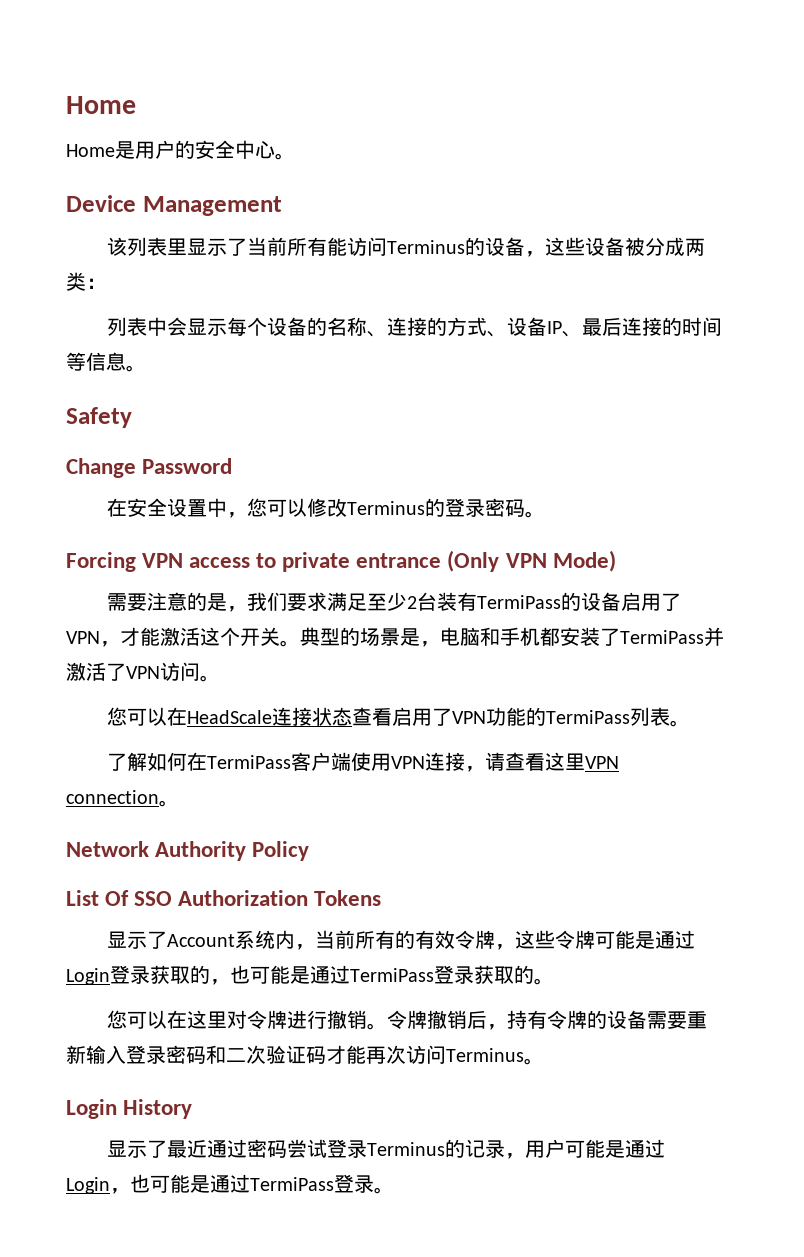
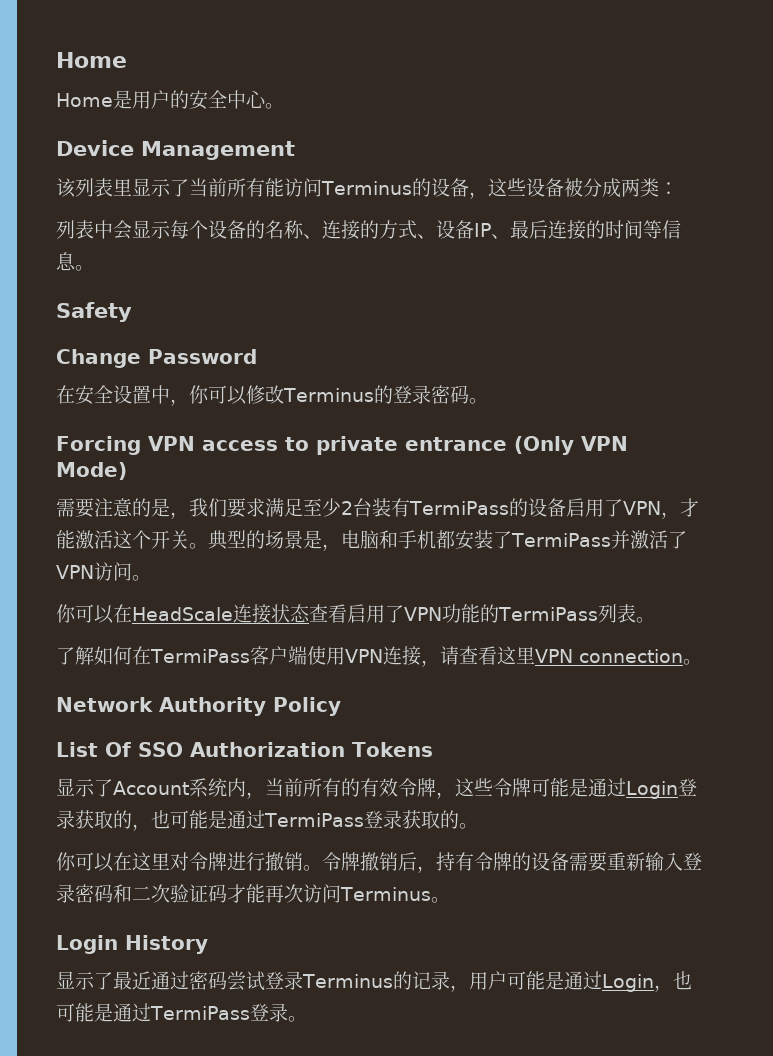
[247,498,268,517] 您 -> [189,385,209,404] 你
[107,707,128,726] 您 -> [56,604,76,623] 你
[107,1010,128,1029] 您 -> [56,852,76,871] 你

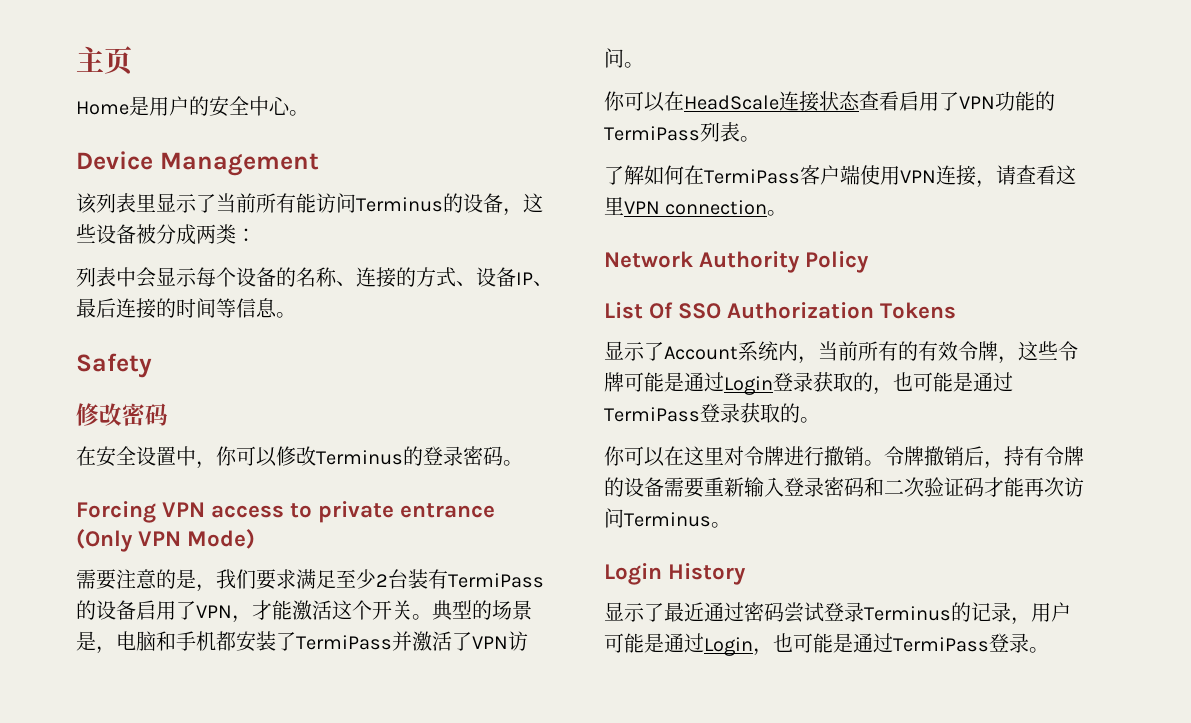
[56,52,127,68] Home -> [76,46,132,75] 主页
[56,349,257,368] Change Password -> [76,403,168,426] 修改密码

